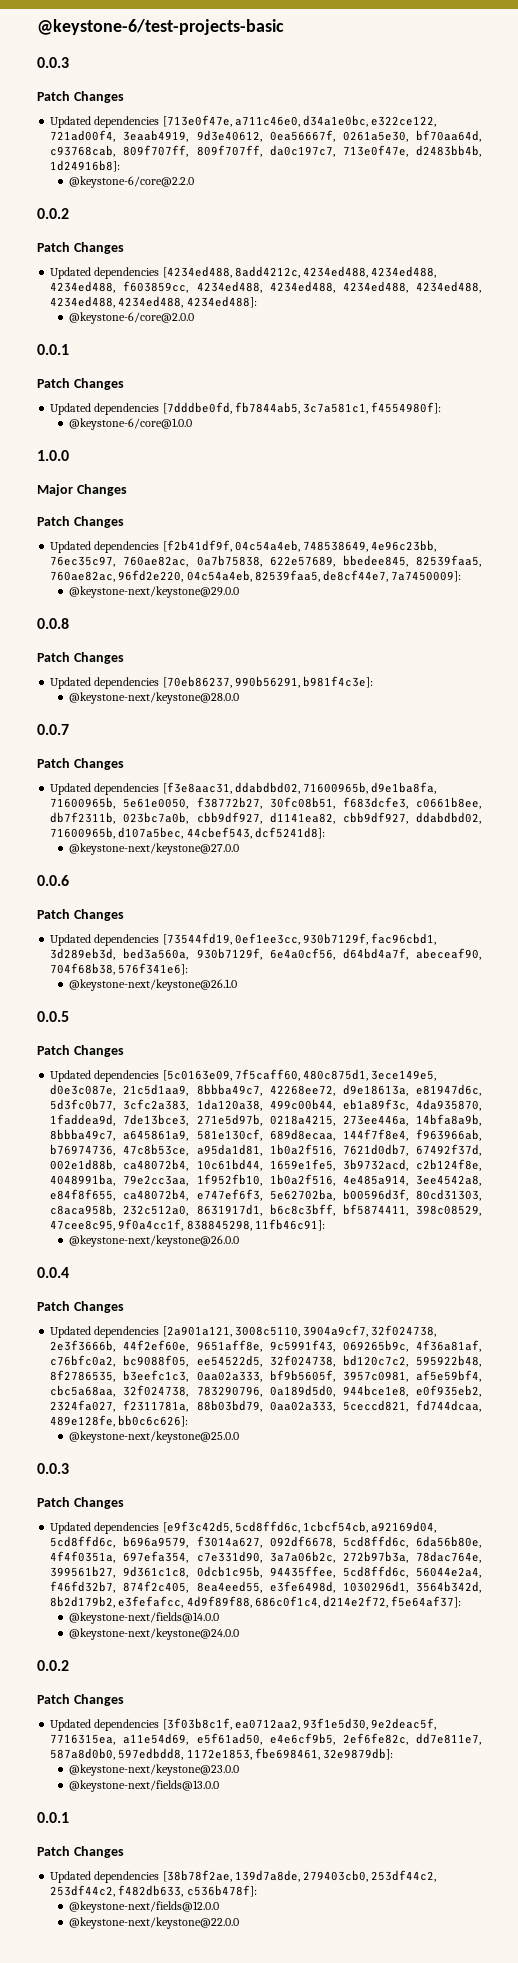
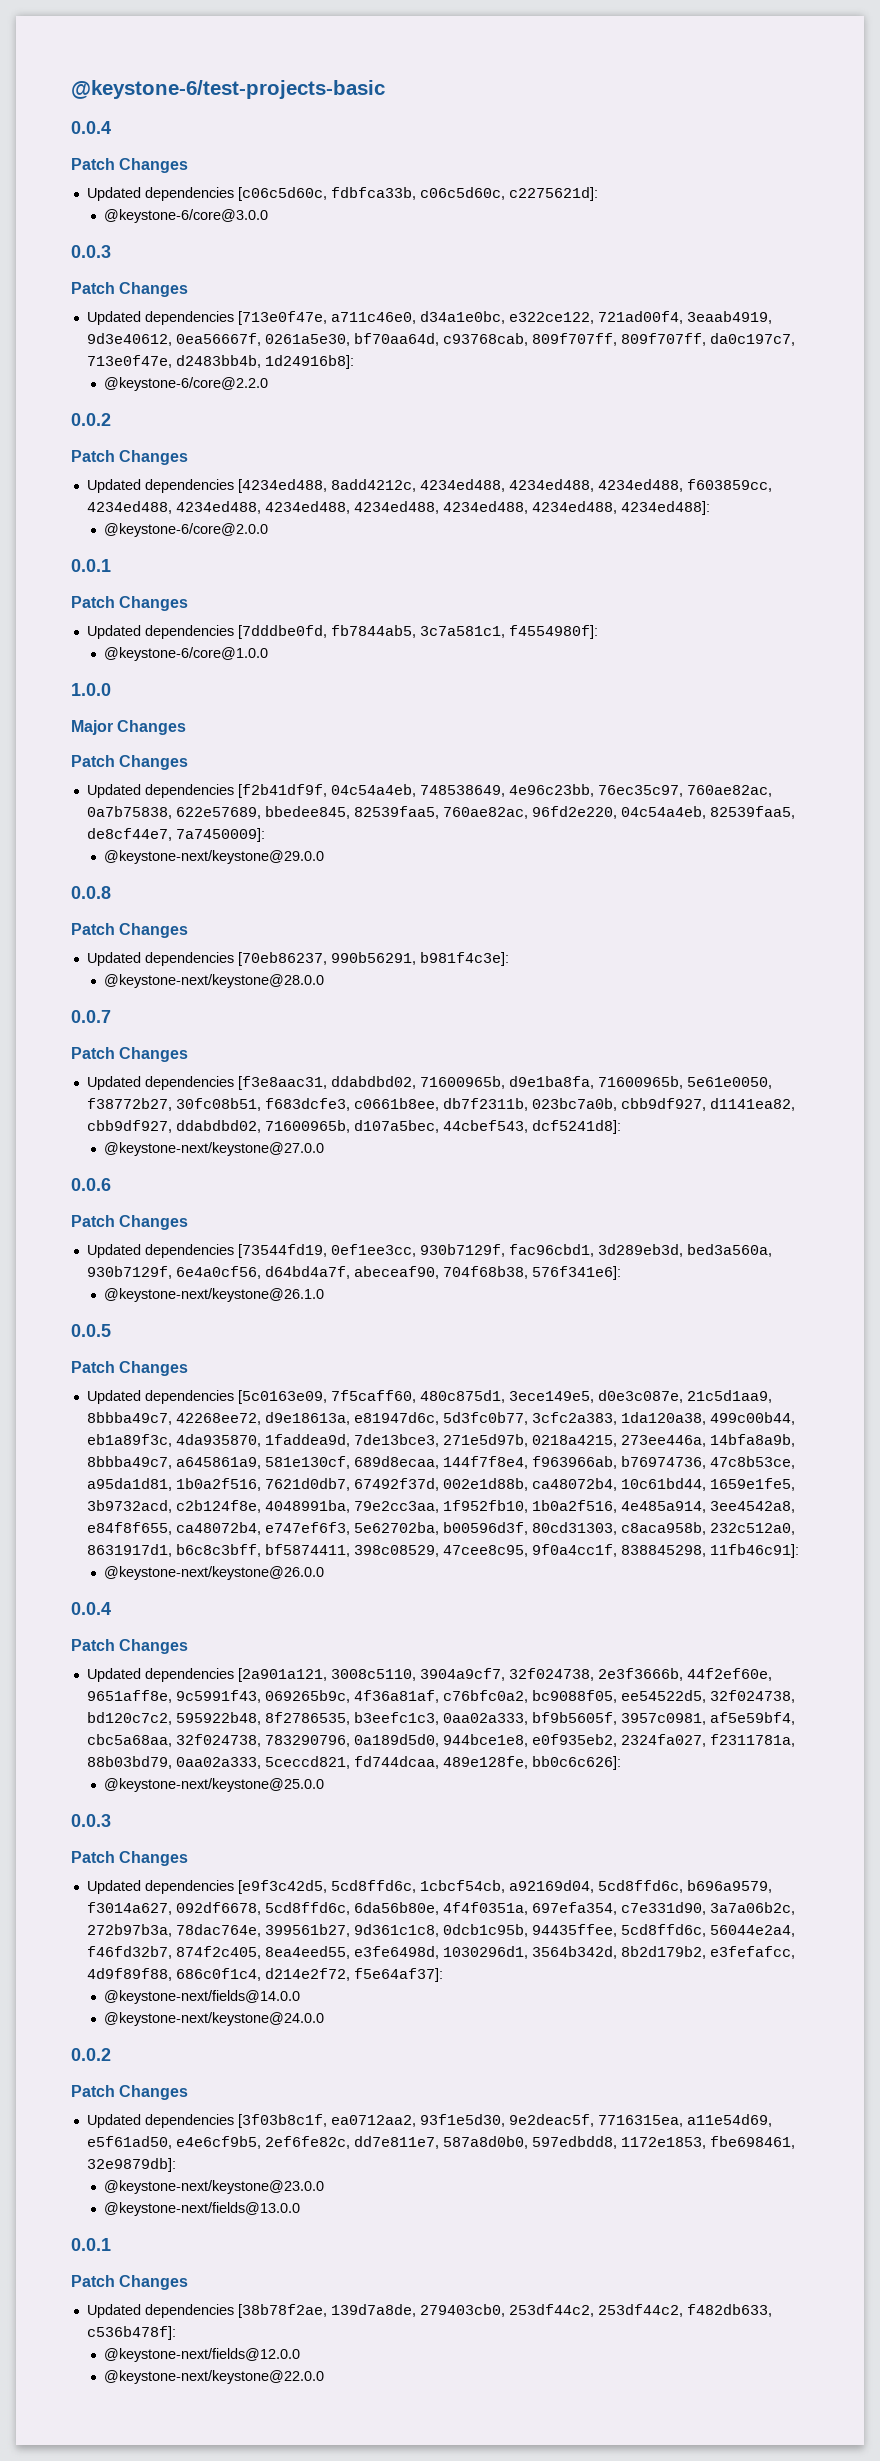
(284, 27) none -> [71,121,111,134] [71,158,189,173] [86,187,598,201] [103,209,268,223] // 0.0.4 // Patch Changes // Updated dependencies [c06c5d60c, fdbfca33b, c06c5d60c, c2275621d]: // @keystone-6/core@3.0.0

